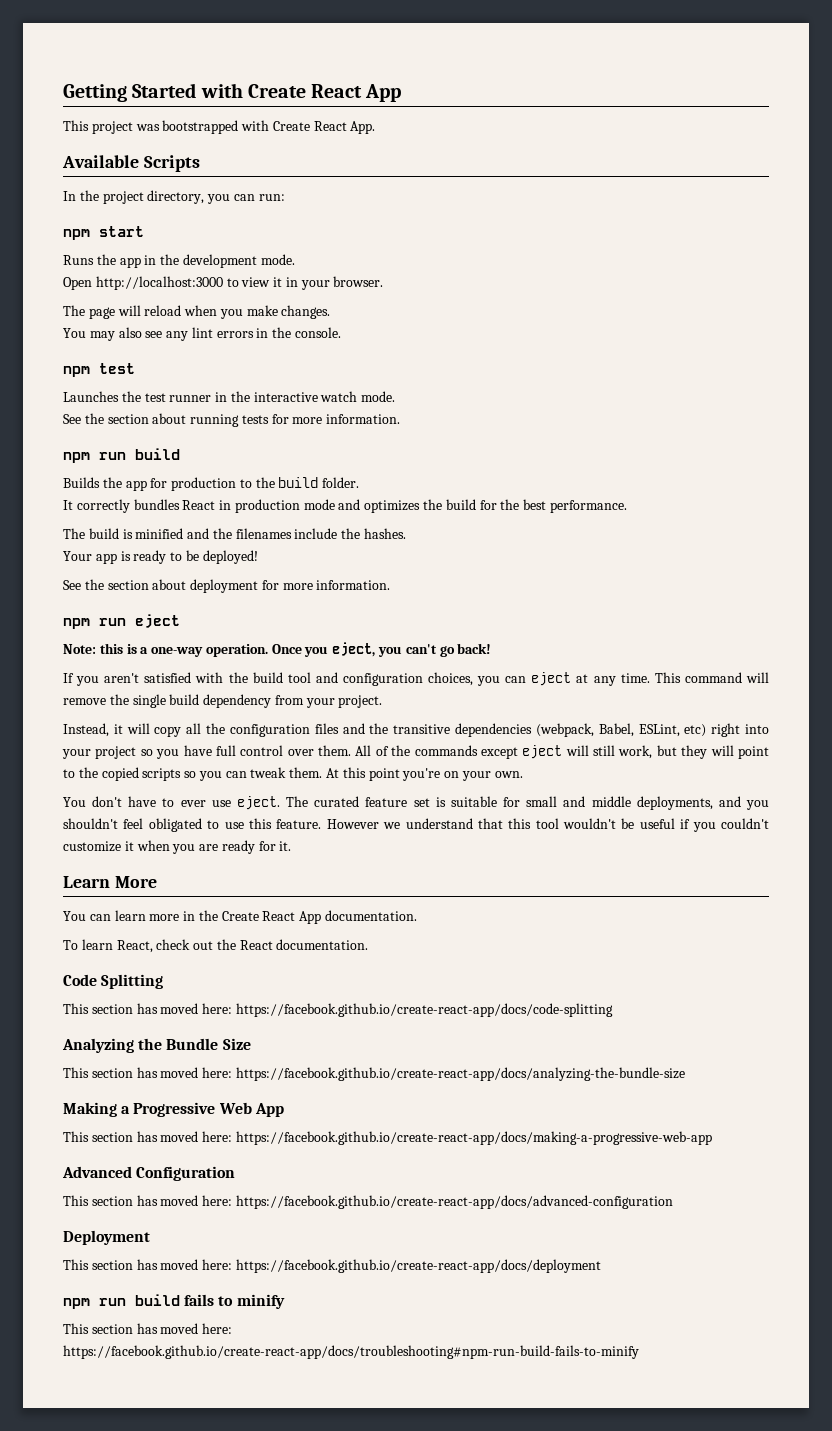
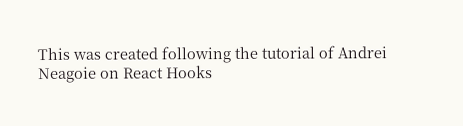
[63,83,402,102] [63,120,376,134] [62,155,200,172] [63,190,285,204] [63,226,144,240] [63,254,295,268] [63,276,384,290] [63,305,331,319] [63,327,342,341] [63,363,135,377] [63,391,396,402] [63,413,401,427] [63,448,180,463] [63,477,360,491] [63,499,627,513] [63,528,407,539] [63,550,258,564] [63,579,391,593] [63,614,180,629] [63,642,492,657] [63,672,769,686] [63,694,383,708] [63,723,770,737] [62,745,770,759] [63,767,523,781] [63,796,769,810] [63,818,770,832] [63,840,292,854] [63,876,157,888] [63,910,418,924] [63,939,369,953] [63,974,164,989] [63,1003,613,1017] [62,1038,251,1053] [63,1067,685,1081] [63,1102,284,1117] [63,1131,712,1145] [62,1166,236,1181] [63,1195,673,1209] [63,1230,150,1245] [63,1259,601,1273] [63,1294,285,1309] [63,1323,233,1334] [63,1345,639,1359] Getting Started with Create React App // This project was bootstrapped with Create React App. // Available Scripts // In the project directory, you can run: // npm start // Runs the app in the development mode. // Open http://localhost:3000 to view it in your browser. // The page will reload when you make changes. // You may also see any lint errors in the console. // npm test // Launches the test runner in the interactive watch mode. // See the section about running tests for more information. // npm run build // Builds the app for production to the build folder. // It correctly bundles React in production mode and optimizes the build for the best performance. // The build is minified and the filenames include the hashes. // Your app is ready to be deployed! // See the section about deployment for more information. // npm run eject // Note: this is a one-way operation. Once you eject, you can't go back! // If you aren't satisfied with the build tool and configuration choices, you can eject at any time. This command will remove the single build dependency from your project. // Instead, it will copy all the configuration files and the transitive dependencies (webpack, Babel, ESLint, etc) right into your project so you have full control over them. All of the commands except eject will still work, but they will point to the copied scripts so you can tweak them. At this point you're on your own. // You don't have to ever use eject. The curated feature set is suitable for small and middle deployments, and you shouldn't feel obligated to use this feature. However we understand that this tool wouldn't be useful if you couldn't customize it when you are ready for it. // Learn More // You can learn more in the Create React App documentation. // To learn React, check out the React documentation. // Code Splitting // This section has moved here: https://facebook.github.io/create-react-app/docs/code-splitting // Analyzing the Bundle Size // This section has moved here: https://facebook.github.io/create-react-app/docs/analyzing-the-bundle-size // Making a Progressive Web App // This section has moved here: https://facebook.github.io/create-react-app/docs/making-a-progressive-web-app // Advanced Configuration // This section has moved here: https://facebook.github.io/create-react-app/docs/advanced-configuration // Deployment // This section has moved here: https://facebook.github.io/create-react-app/docs/deployment // npm run build fails to minify // This section has moved here: https://facebook.github.io/create-react-app/docs/troubleshooting#npm-run-build-fails-to-minify -> [37,45,387,64] [38,65,213,84] This was created following the tutorial of Andrei Neagoie on React Hooks

